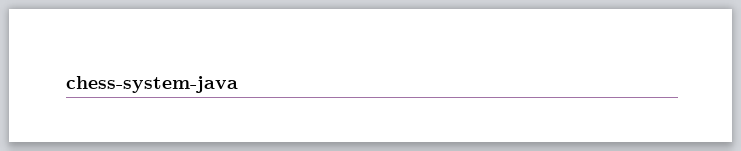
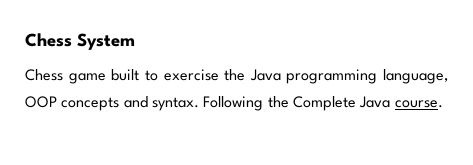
[66,76,238,93] chess-system-java -> [25,33,135,50] [25,69,448,84] [25,96,443,111] Chess System // Chess game built to exercise the Java programming language, OOP concepts and syntax. Following the Complete Java course.

